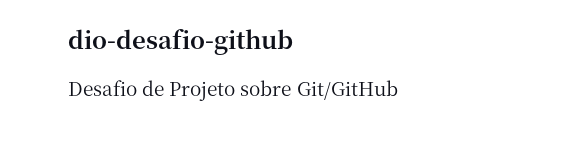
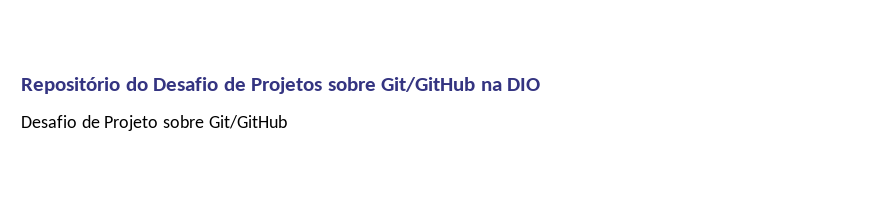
[68,28,293,55] dio-desafio-github -> [21,77,541,94] Repositório do Desafio de Projetos sobre Git/GitHub na DIO

